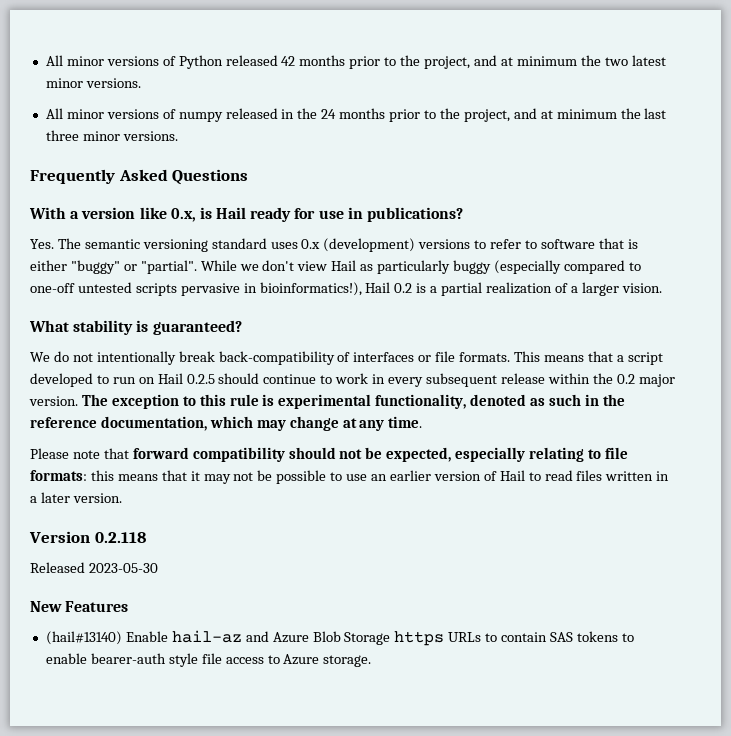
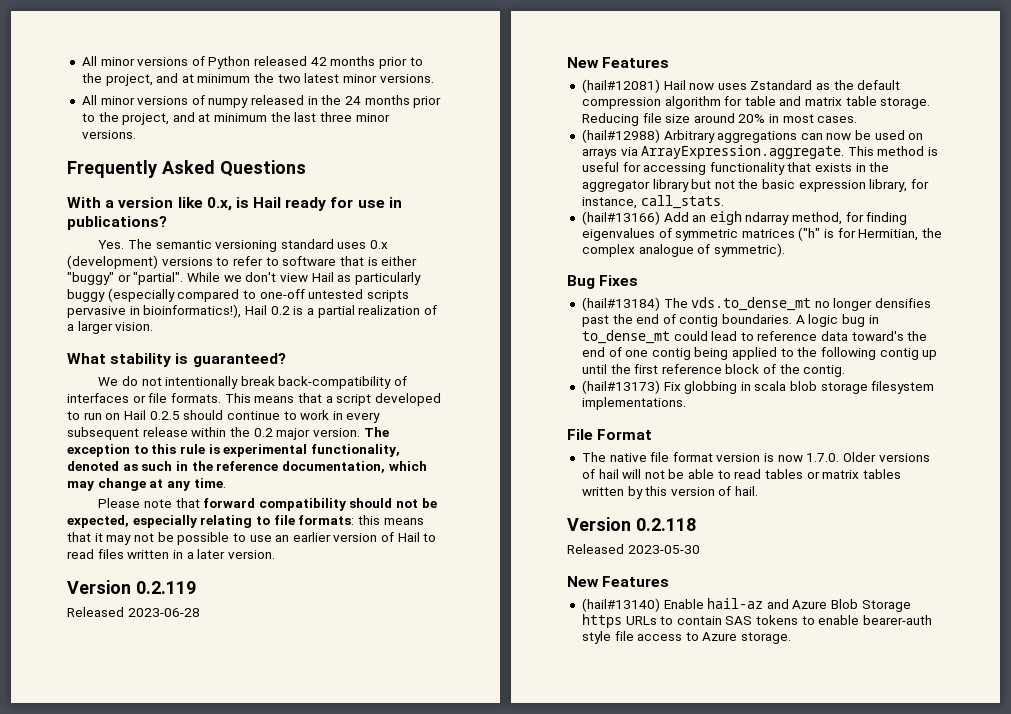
(122, 498) none -> [67,580,196,594] [67,607,200,617] [567,57,670,68] [581,79,901,93] [581,96,931,109] [581,113,858,126] [581,129,924,143] [581,145,939,159] [581,162,890,175] [581,179,930,192] [581,195,724,209] [581,211,908,225] [581,227,943,241] [581,243,785,257] [567,275,639,289] [581,297,932,311] [581,314,879,327] [581,330,928,344] [581,347,938,360] [581,364,846,377] [581,380,935,394] [581,397,686,410] [567,429,653,440] [581,452,930,462] [581,469,901,479] [581,486,759,499] // Version 0.2.119 // Released 2023-06-28 // New Features // (hail#12081) Hail now uses Zstandard as the default compression algorithm for table and matrix table storage. Reducing file size around 20% in most cases. // (hail#12988) Arbitrary aggregations can now be used on arrays via ArrayExpression.aggregate. This method is useful for accessing functionality that exists in the aggregator library but not the basic expression library, for instance, call_stats. // (hail#13166) Add an eigh ndarray method, for finding eigenvalues of symmetric matrices ("h" is for Hermitian, the complex analogue of symmetric). // Bug Fixes // (hail#13184) The vds.to_dense_mt no longer densifies past the end of contig boundaries. A logic bug in to_dense_mt could lead to reference data toward's the end of one contig being applied to the following contig up until the first reference block of the contig. // (hail#13173) Fix globbing in scala blob storage filesystem implementations. // File Format // The native file format version is now 1.7.0. Older versions of hail will not be able to read tables or matrix tables written by this version of hail.

